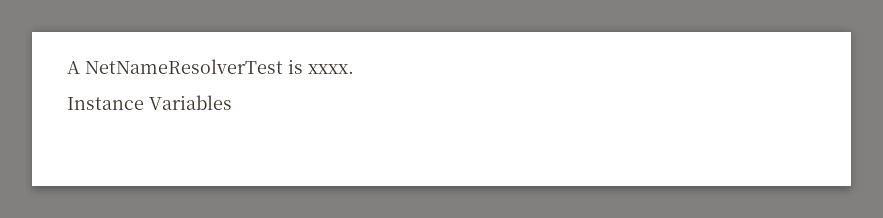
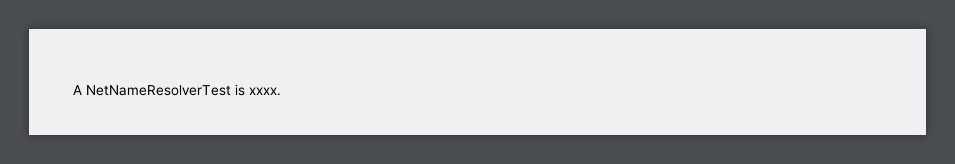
[67,95,232,110] // Instance Variables -> (281, 91) none

